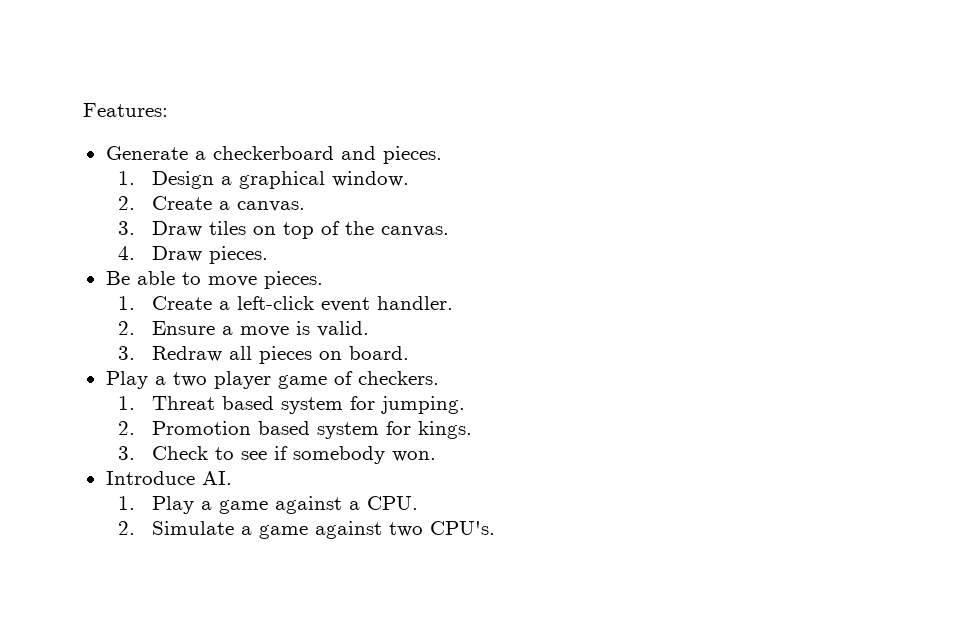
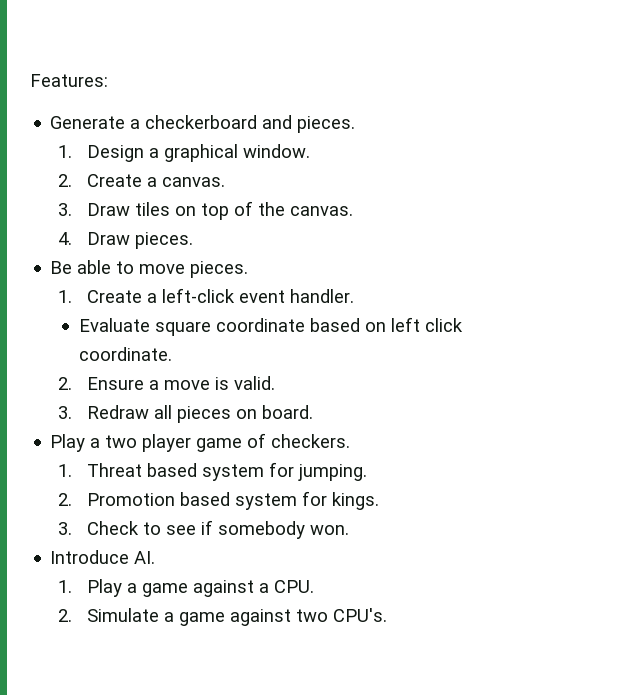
(454, 303) none -> [78,317,463,336] [78,347,172,361] // Evaluate square coordinate based on left click coordinate.

